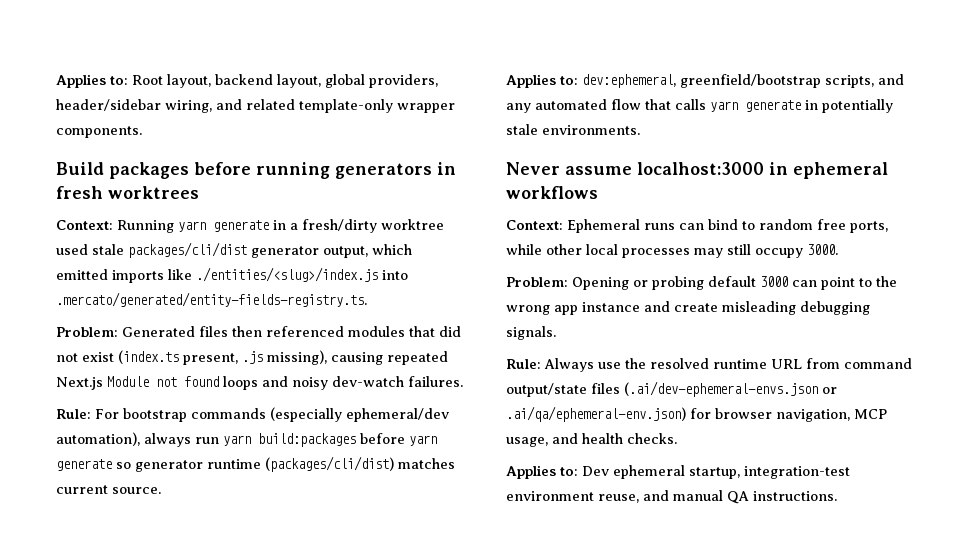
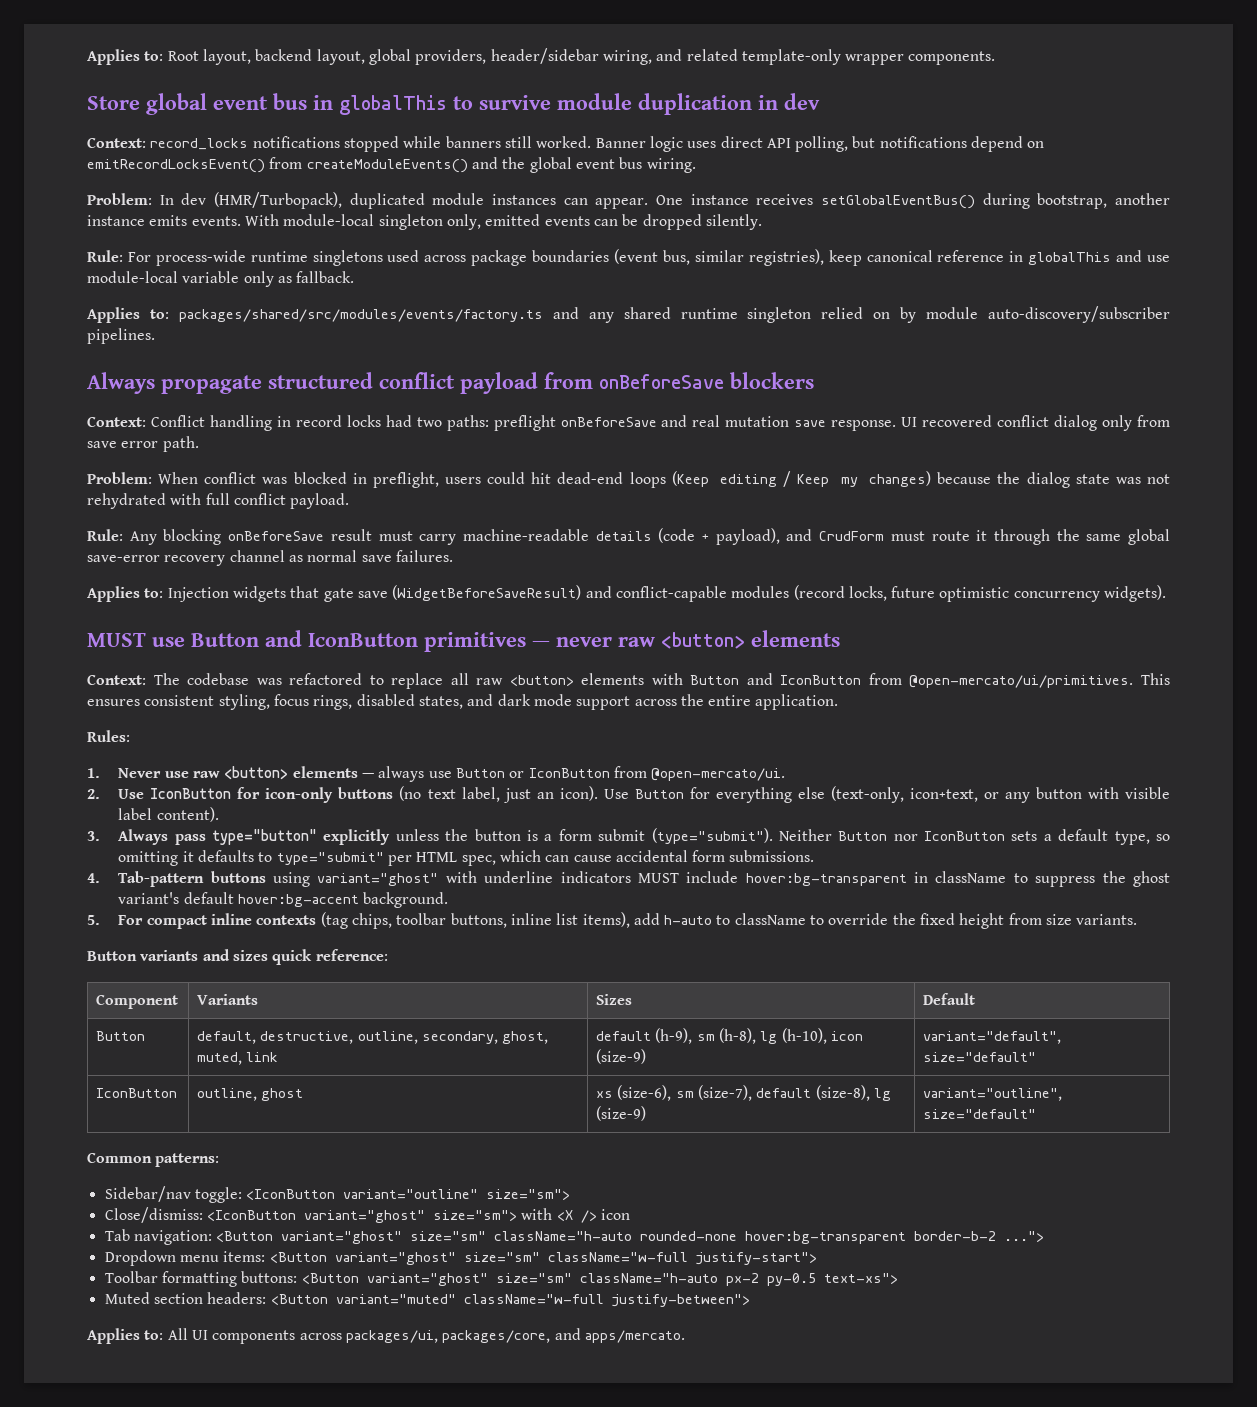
[56,162,456,179] [56,186,199,199] [56,219,444,233] [56,242,412,258] [56,267,408,283] [56,292,367,307] [56,326,461,337] [56,350,448,365] [56,376,463,390] [56,407,449,422] [56,432,437,447] [56,456,455,472] [56,485,161,494] [506,74,904,88] [506,99,893,113] [506,124,640,135] [506,162,888,179] [506,186,598,199] [506,219,888,233] [506,244,838,258] [506,276,897,290] [506,301,870,315] [506,326,556,340] [506,358,912,372] [506,381,837,397] [506,406,887,422] [506,433,677,447] [506,465,850,479] [506,490,837,504] Build packages before running generators in fresh worktrees // Context: Running yarn generate in a fresh/dirty worktree used stale packages/cli/dist generator output, which emitted imports like ./entities/<slug>/index.js into .mercato/generated/entity-fields-registry.ts. // Problem: Generated files then referenced modules that did not exist (index.ts present, .js missing), causing repeated Next.js Module not found loops and noisy dev-watch failures. // Rule: For bootstrap commands (especially ephemeral/dev automation), always run yarn build:packages before yarn generate so generator runtime (packages/cli/dist) matches current source. // Applies to: dev:ephemeral, greenfield/bootstrap scripts, and any automated flow that calls yarn generate in potentially stale environments. // Never assume localhost:3000 in ephemeral workflows // Context: Ephemeral runs can bind to random free ports, while other local processes may still occupy 3000. // Problem: Opening or probing default 3000 can point to the wrong app instance and create misleading debugging signals. // Rule: Always use the resolved runtime URL from command output/state files (.ai/dev-ephemeral-envs.json or .ai/qa/ephemeral-env.json) for browser navigation, MCP usage, and health checks. // Applies to: Dev ephemeral startup, integration-test environment reuse, and manual QA instructions. -> [87,93,820,115] [87,136,1045,152] [87,157,696,173] [87,192,1170,209] [87,214,762,230] [87,249,1171,266] [87,271,355,287] [87,306,1170,323] [87,328,155,344] [87,372,814,394] [87,415,1171,431] [87,436,199,452] [87,471,1170,488] [87,493,350,509] [87,528,1171,545] [87,550,453,566] [87,585,1167,602] [87,630,840,652] [87,673,1170,689] [87,694,839,710] [87,730,130,742] [87,766,786,782] [87,786,1170,803] [118,807,219,822] [87,828,1170,845] [118,850,815,866] [87,871,1170,887] [118,892,449,908] [87,912,1138,929] [87,949,388,965] [96,994,179,1009] [197,994,259,1005] [596,994,633,1005] [923,993,976,1005] [96,1031,146,1041] [197,1031,549,1044] [197,1052,279,1065] [596,1028,864,1044] [596,1049,647,1064] [923,1031,1062,1044] [923,1052,1037,1062] [96,1088,178,1098] [197,1088,304,1101] [596,1085,892,1101] [596,1106,647,1121] [923,1088,1063,1101] [923,1109,1037,1119] [87,1152,220,1167] [104,1186,571,1203] [104,1207,630,1223] [104,1229,1045,1245] [104,1250,817,1266] [104,1271,898,1287] [104,1292,750,1307] [87,1328,685,1344] Store global event bus in globalThis to survive module duplication in dev // Context: record_locks notifications stopped while banners still worked. Banner logic uses direct API polling, but notifications depend on emitRecordLocksEvent() from createModuleEvents() and the global event bus wiring. // Problem: In dev (HMR/Turbopack), duplicated module instances can appear. One instance receives setGlobalEventBus() during bootstrap, another instance emits events. With module-local singleton only, emitted events can be dropped silently. // Rule: For process-wide runtime singletons used across package boundaries (event bus, similar registries), keep canonical reference in globalThis and use module-local variable only as fallback. // Applies to: packages/shared/src/modules/events/factory.ts and any shared runtime singleton relied on by module auto-discovery/subscriber pipelines. // Always propagate structured conflict payload from onBeforeSave blockers // Context: Conflict handling in record locks had two paths: preflight onBeforeSave and real mutation save response. UI recovered conflict dialog only from save error path. // Problem: When conflict was blocked in preflight, users could hit dead-end loops (Keep editing / Keep my changes) because the dialog state was not rehydrated with full conflict payload. // Rule: Any blocking onBeforeSave result must carry machine-readable details (code + payload), and CrudForm must route it through the same global save-error recovery channel as normal save failures. // Applies to: Injection widgets that gate save (WidgetBeforeSaveResult) and conflict-capable modules (record locks, future optimistic concurrency widgets). // MUST use Button and IconButton primitives — never raw <button> elements // Context: The codebase was refactored to replace all raw <button> elements with Button and IconButton from @open-mercato/ui/primitives. This ensures consistent styling, focus rings, disabled states, and dark mode support across the entire application. // Rules: // 1. Never use raw <button> elements — always use Button or IconButton from @open-mercato/ui. // 2. Use IconButton for icon-only buttons (no text label, just an icon). Use Button for everything else (text-only, icon+text, or any button with visible label content). // 3. Always pass type="button" explicitly unless the button is a form submit (type="submit"). Neither Button nor IconButton sets a default type, so omitting it defaults to type="submit" per HTML spec, which can cause accidental form submissions. // 4. Tab-pattern buttons using variant="ghost" with underline indicators MUST include hover:bg-transparent in className to suppress the ghost variant's default hover:bg-accent background. // 5. For compact inline contexts (tag chips, toolbar buttons, inline list items), add h-auto to className to override the fixed height from size variants. // Button variants and sizes quick reference: // Component | Variants | Sizes | Default // Button | default, destructive, outline, secondary, ghost, muted, link | default (h-9), sm (h-8), lg (h-10), icon (size-9) | variant="default", size="default" // IconButton | outline, ghost | xs (size-6), sm (size-7), default (size-8), lg (size-9) | variant="outline", size="default" // Common patterns: // Sidebar/nav toggle: <IconButton variant="outline" size="sm"> // Close/dismiss: <IconButton variant="ghost" size="sm"> with <X /> icon // Tab navigation: <Button variant="ghost" size="sm" className="h-auto rounded-none hover:bg-transparent border-b-2 ..."> // Dropdown menu items: <Button variant="ghost" size="sm" className="w-full justify-start"> // Toolbar formatting buttons: <Button variant="ghost" size="sm" className="h-auto px-2 py-0.5 text-xs"> // Muted section headers: <Button variant="muted" className="w-full justify-between"> // Applies to: All UI components across packages/ui, packages/core, and apps/mercato.

